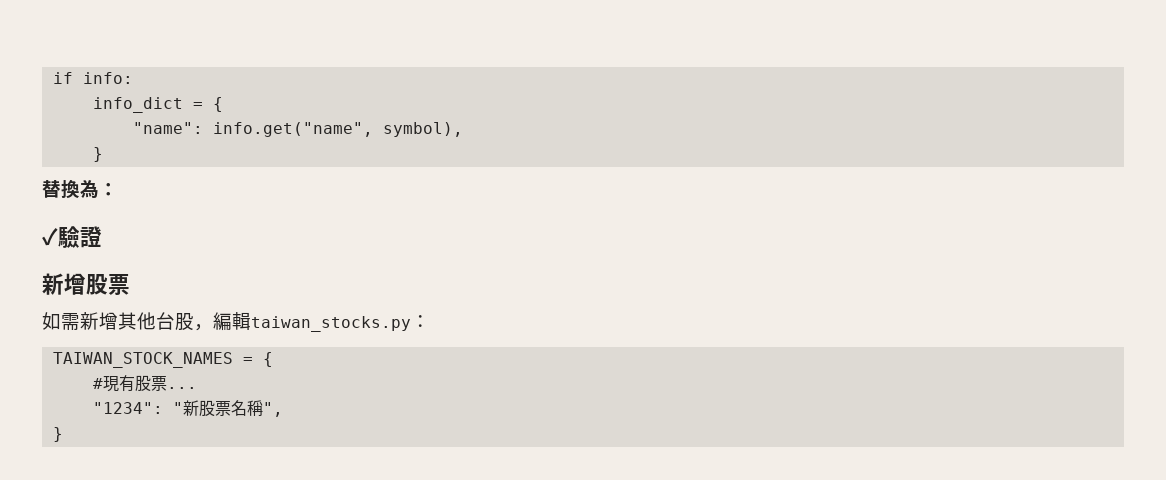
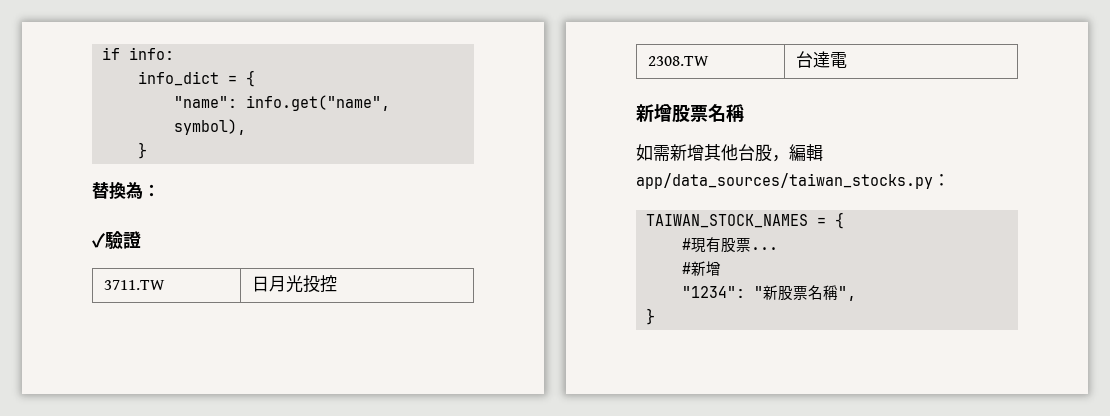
(102, 237) none -> [104,280,166,290] [252,275,338,293] [648,56,710,66] [796,51,848,68] // 3711.TW | 日月光投控 // 2308.TW | 台達電
(130, 284) none -> [708,104,744,122] 名稱
[251,316,411,332] taiwan_stocks.py -> [636,173,933,189] app/data_sources/taiwan_stocks.py
(198, 388) none -> [682,261,722,276] // #新增

